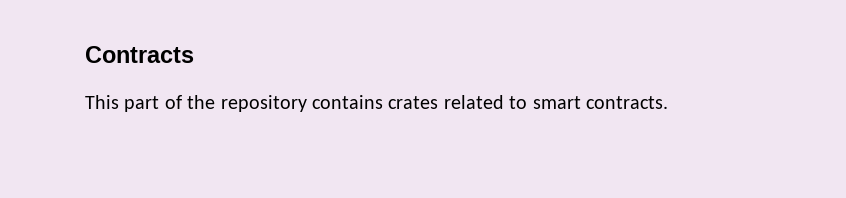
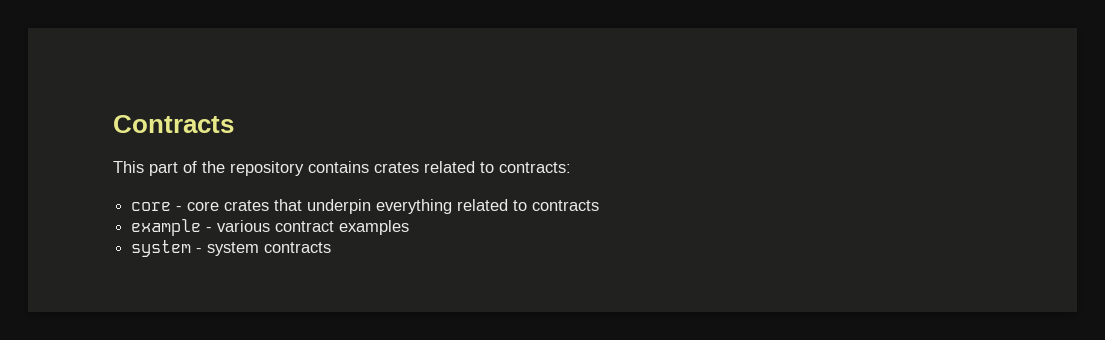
[532,96,668,109] smart contracts. -> [499,162,571,173] [131,199,600,214] [131,219,410,236] [131,240,332,257] contracts: // core - core crates that underpin everything related to contracts // example - various contract examples // system - system contracts

